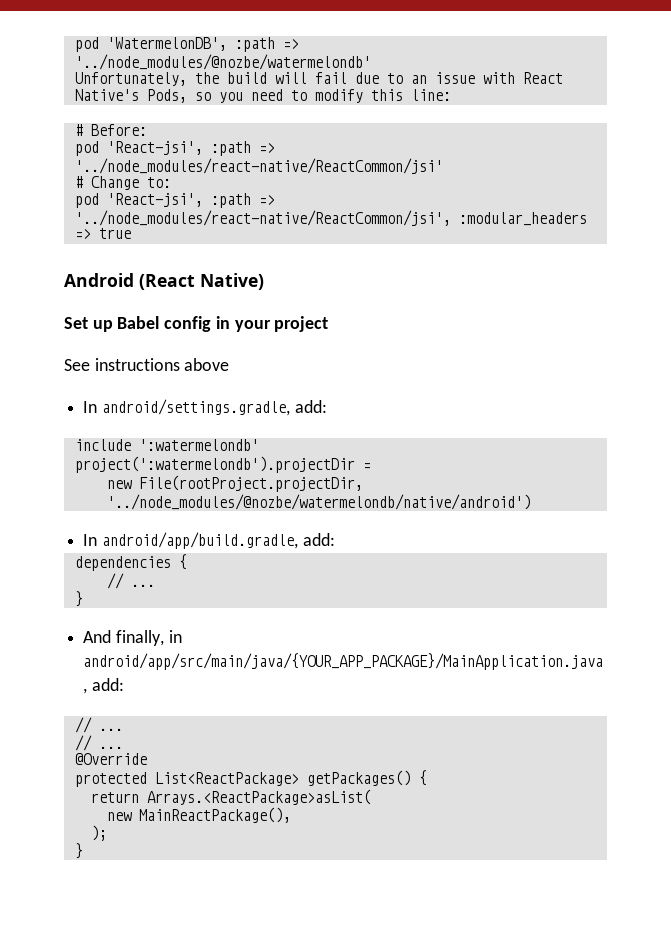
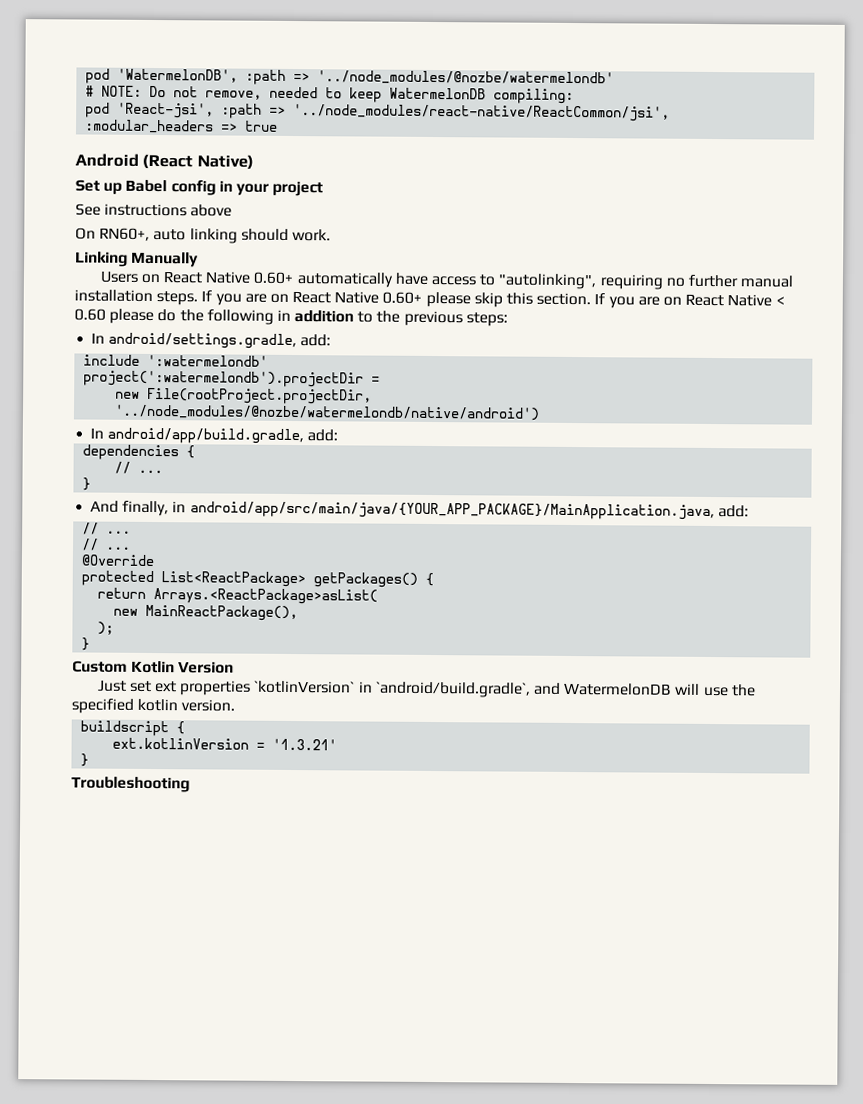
[74,72,563,86] [74,89,451,103] [74,124,147,136] [74,141,275,156] [74,158,443,174] [74,176,171,190] Unfortunately, the build will fail due to an issue with React Native's Pods, so you need to modify this line: // # Before: // pod 'React-jsi', :path => '../node_modules/react-native/ReactCommon/jsi' // # Change to: -> [85,85,575,105] # NOTE: Do not remove, needed to keep WatermelonDB compiling:
(230, 364) none -> [75,227,331,244] [75,251,200,268] [99,270,794,290] [74,289,785,309] [74,308,508,327] // On RN60+, auto linking should work. // Linking Manually // Users on React Native 0.60+ automatically have access to "autolinking", requiring no further manual installation steps. If you are on React Native 0.60+ please skip this section. If you are on React Native < 0.60 please do the following in addition to the previous steps:
(83, 851) none -> [72,660,235,674] [96,679,756,698] [71,698,236,714] [80,720,186,737] [112,737,338,751] [80,753,90,767] [71,776,190,793] // Custom Kotlin Version // Just set ext properties `kotlinVersion` in `android/build.gradle`, and WatermelonDB will use the specified kotlin version. // buildscript { // ext.kotlinVersion = '1.3.21' // } // Troubleshooting

